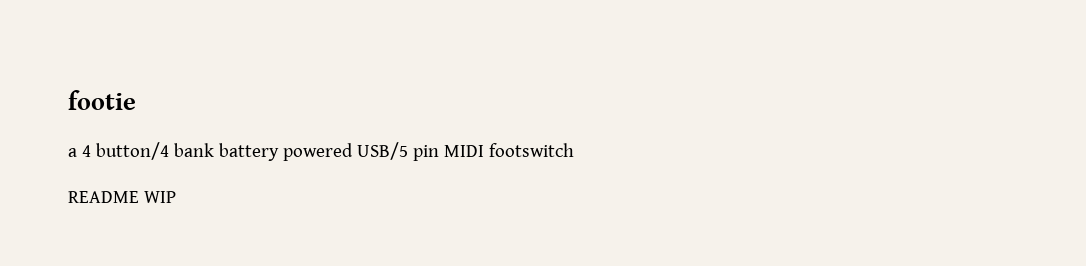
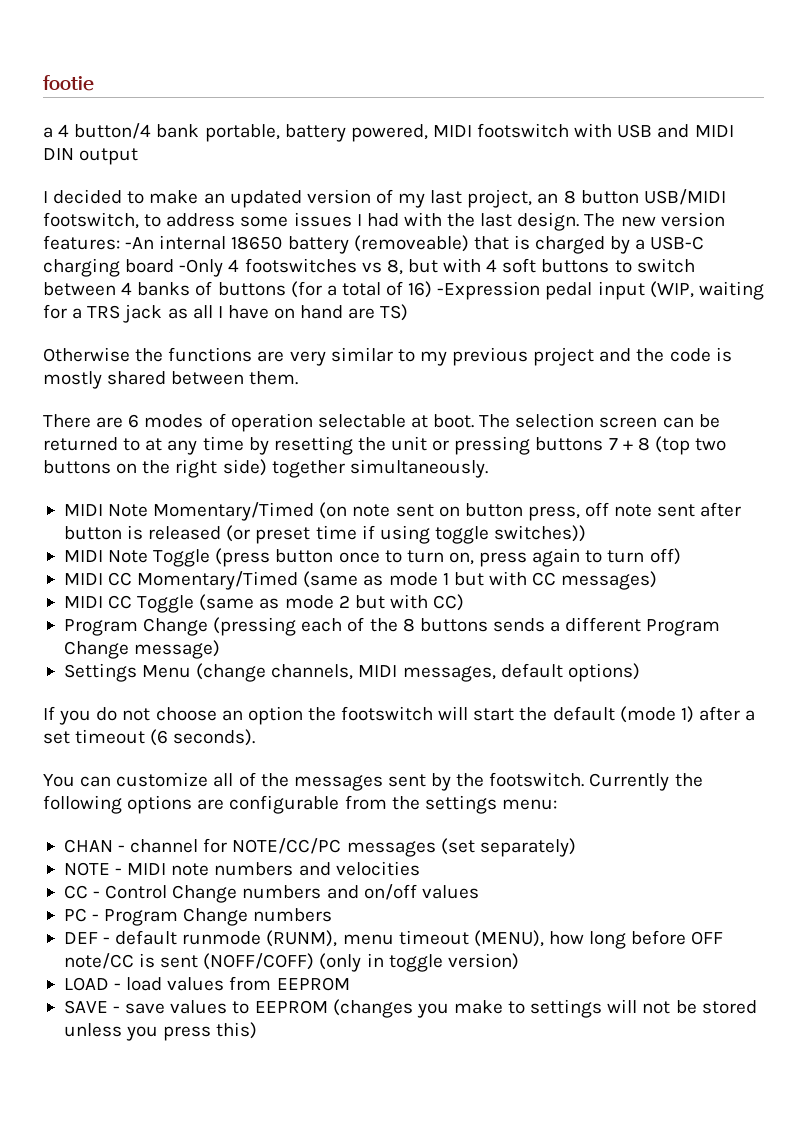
[218,142,574,161] [68,191,176,203] battery powered USB/5 pin MIDI footswitch // README WIP -> [204,123,734,142] [43,148,139,165] [43,189,726,208] [43,212,725,231] [43,235,705,254] [43,258,695,277] [43,281,764,300] [43,304,409,323] [43,347,732,366] [43,371,299,389] [43,413,720,432] [43,436,727,455] [43,459,488,478] [63,502,742,521] [63,525,587,544] [63,548,681,567] [63,571,658,590] [63,594,465,613] [63,617,721,636] [63,640,221,659] [63,663,640,682] [43,706,756,725] [43,729,256,746] [43,772,703,791] [43,795,557,814] [63,838,576,857] [63,861,420,876] [63,884,479,903] [63,908,333,926] [63,930,724,949] [63,953,519,972] [63,976,350,991] [63,999,757,1018] [63,1022,258,1041] portable, battery powered, MIDI footswitch with USB and MIDI DIN output // I decided to make an updated version of my last project, an 8 button USB/MIDI footswitch, to address some issues I had with the last design. The new version features: -An internal 18650 battery (removeable) that is charged by a USB-C charging board -Only 4 footswitches vs 8, but with 4 soft buttons to switch between 4 banks of buttons (for a total of 16) -Expression pedal input (WIP, waiting for a TRS jack as all I have on hand are TS) // Otherwise the functions are very similar to my previous project and the code is mostly shared between them. // There are 6 modes of operation selectable at boot. The selection screen can be returned to at any time by resetting the unit or pressing buttons 7 + 8 (top two buttons on the right side) together simultaneously. // MIDI Note Momentary/Timed (on note sent on button press, off note sent after button is released (or preset time if using toggle switches)) // MIDI Note Toggle (press button once to turn on, press again to turn off) // MIDI CC Momentary/Timed (same as mode 1 but with CC messages) // MIDI CC Toggle (same as mode 2 but with CC) // Program Change (pressing each of the 8 buttons sends a different Program Change message) // Settings Menu (change channels, MIDI messages, default options) // If you do not choose an option the footswitch will start the default (mode 1) after a set timeout (6 seconds). // You can customize all of the messages sent by the footswitch. Currently the following options are configurable from the settings menu: // CHAN - channel for NOTE/CC/PC messages (set separately) // NOTE - MIDI note numbers and velocities // CC - Control Change numbers and on/off values // PC - Program Change numbers // DEF - default runmode (RUNM), menu timeout (MENU), how long before OFF note/CC is sent (NOFF/COFF) (only in toggle version) // LOAD - load values from EEPROM // SAVE - save values to EEPROM (changes you make to settings will not be stored unless you press this)

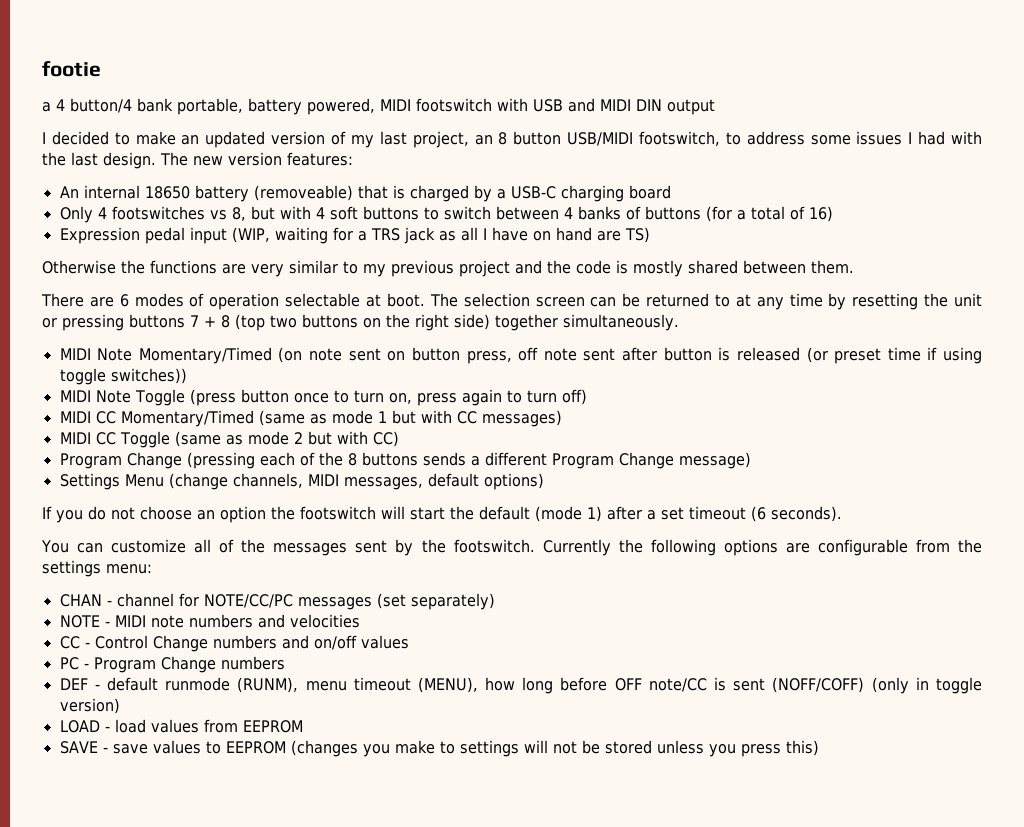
[125,237,155,249] -An -> [59,186,79,198] // An
[179,259,224,277] -Only -> [59,206,93,223] // Only
[437,281,541,300] -Expression -> [59,227,140,244] // Expression

